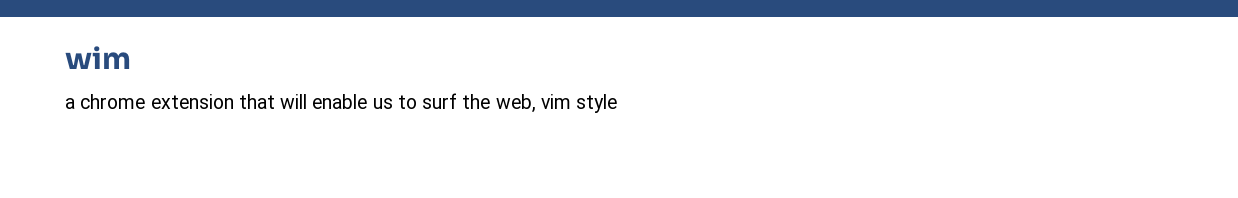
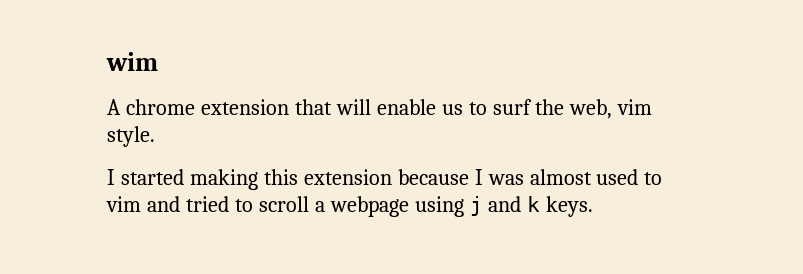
[65,98,75,109] a -> [107,99,121,115] A
[576,94,618,113] style -> [107,126,155,147] [107,169,663,190] [106,196,594,217] style. // I started making this extension because I was almost used to vim and tried to scroll a webpage using j and k keys.

